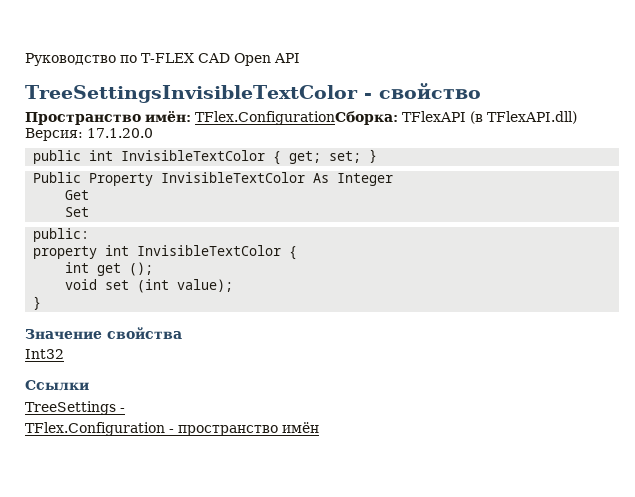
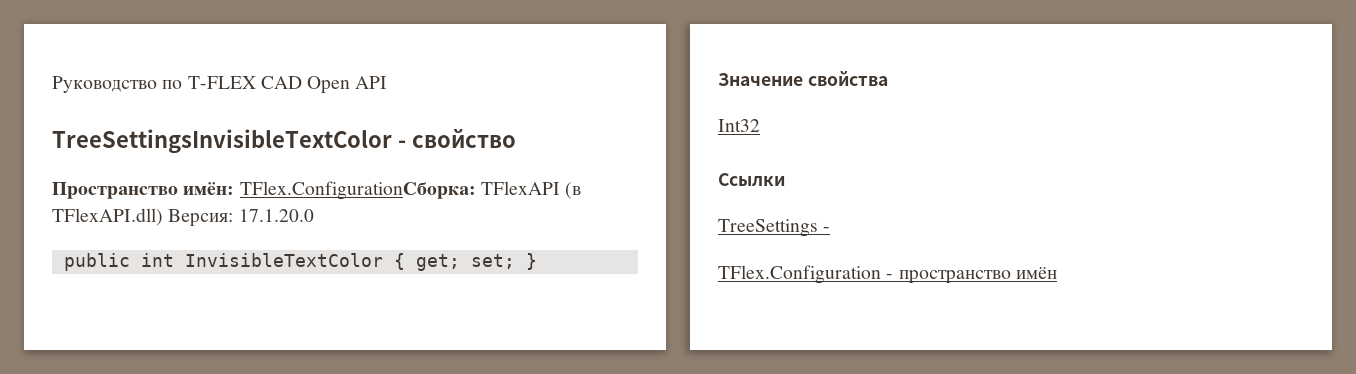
[33,172,394,186] [65,190,90,200] [65,207,90,217] [33,228,90,242] [33,245,298,260] [65,262,154,276] [65,279,234,293] [33,296,42,310] // Public Property InvisibleTextColor As Integer // Get // Set // public: // property int InvisibleTextColor { // int get (); // void set (int value); // } -> (537, 261) none

